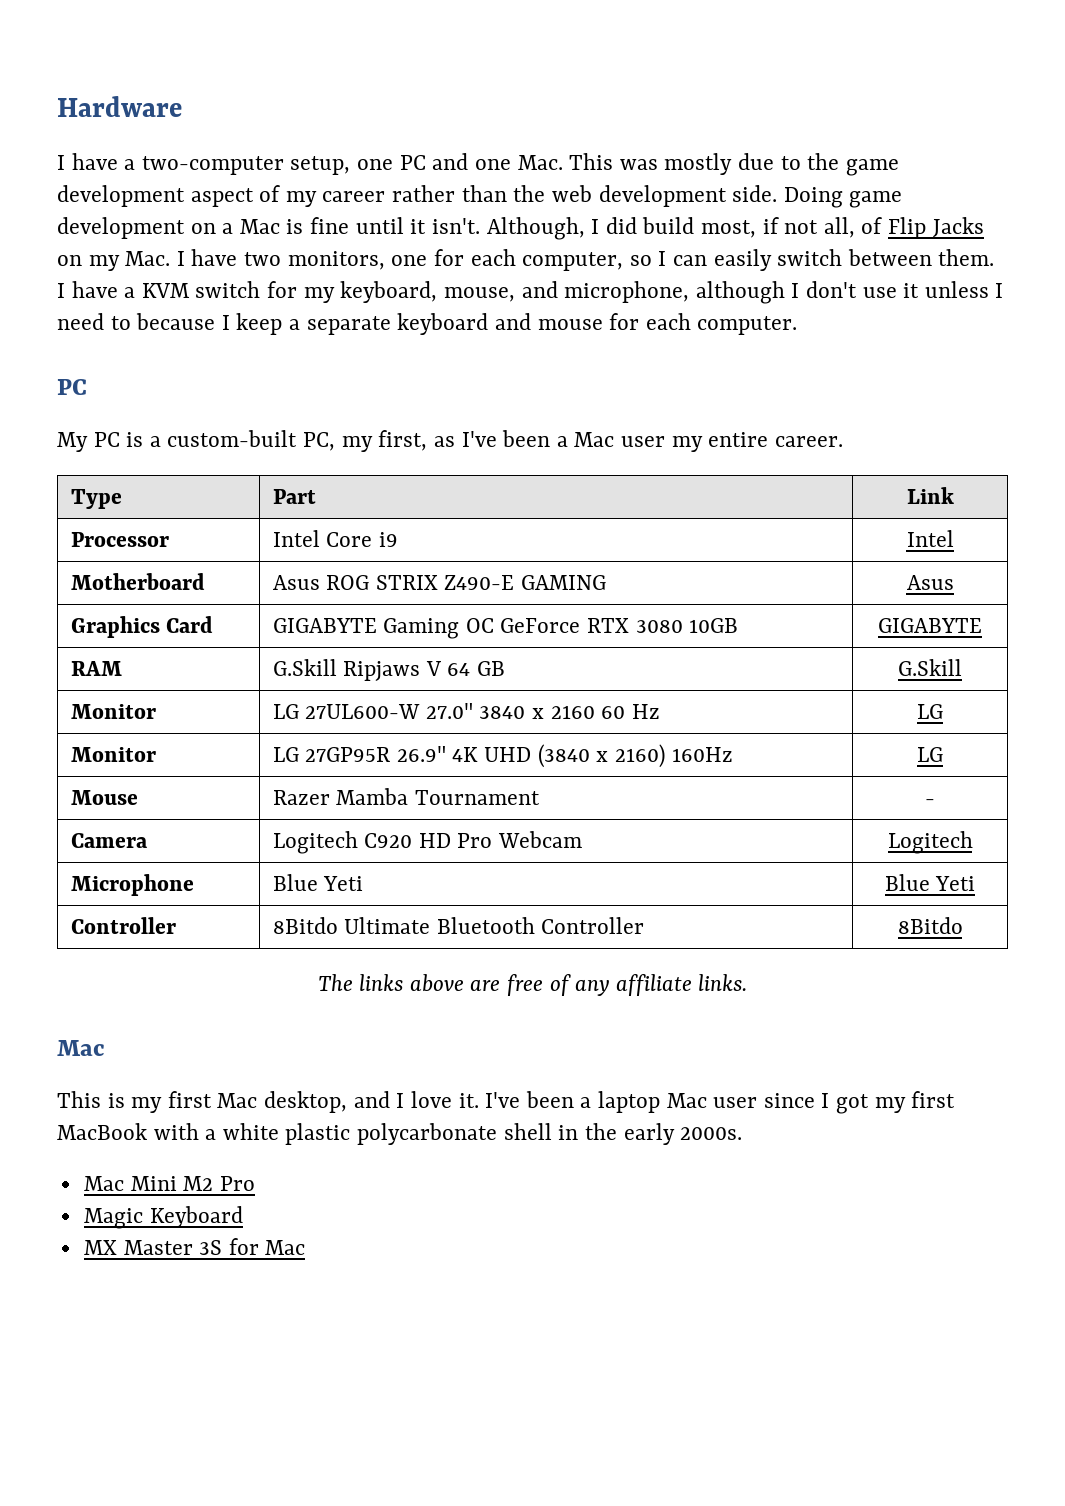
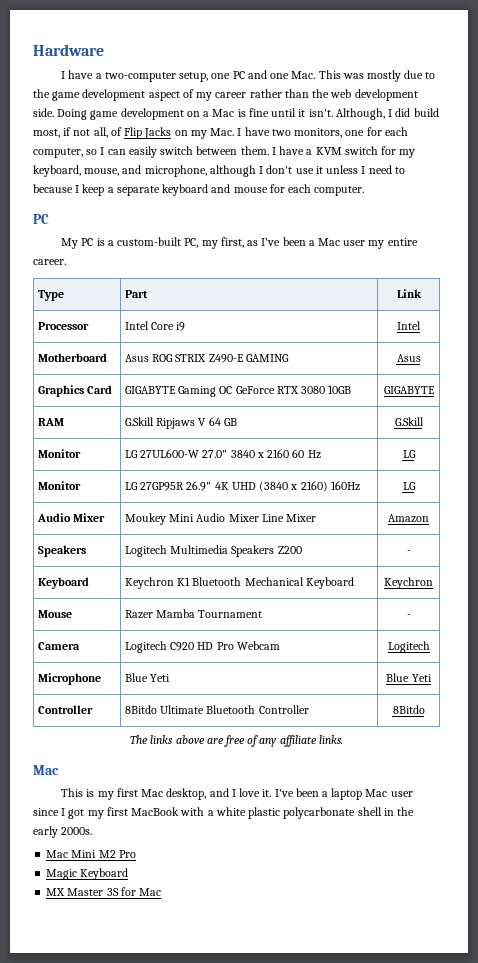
(943, 754) none -> [36,513,106,522] [124,513,317,525] [388,514,429,523] [37,545,86,557] [124,545,302,557] [406,550,411,554] [37,577,89,589] [124,577,354,589] [384,577,433,589] // Audio Mixer | Moukey Mini Audio Mixer Line Mixer | Amazon // Speakers | Logitech Multimedia Speakers Z200 | - // Keyboard | Keychron K1 Bluetooth Mechanical Keyboard | Keychron

